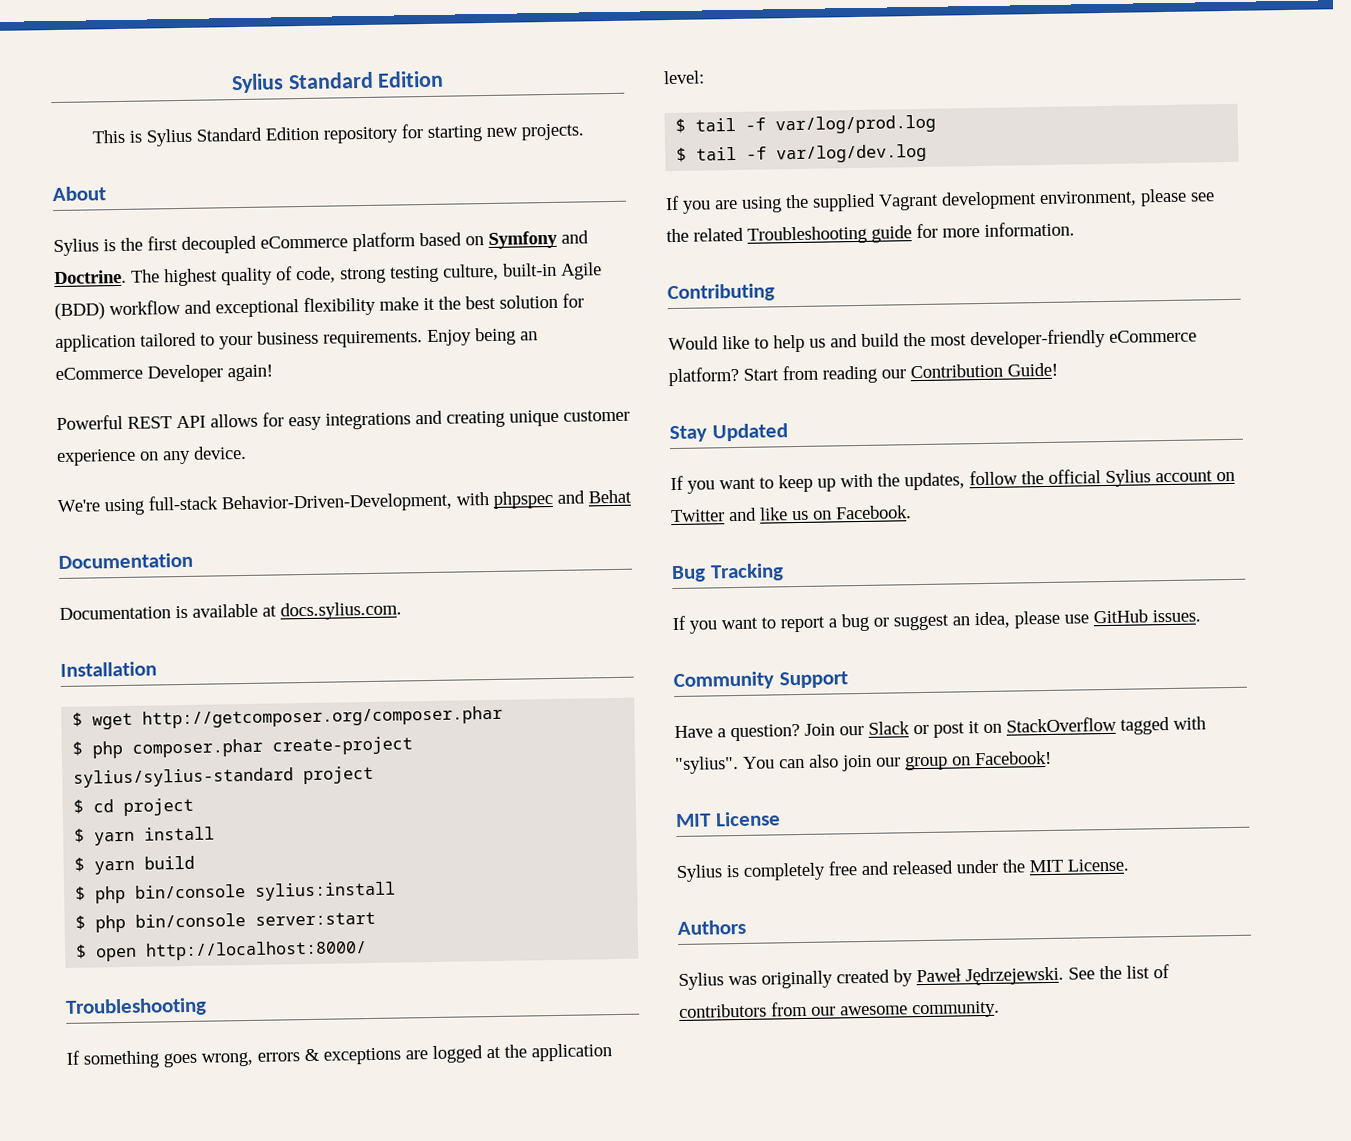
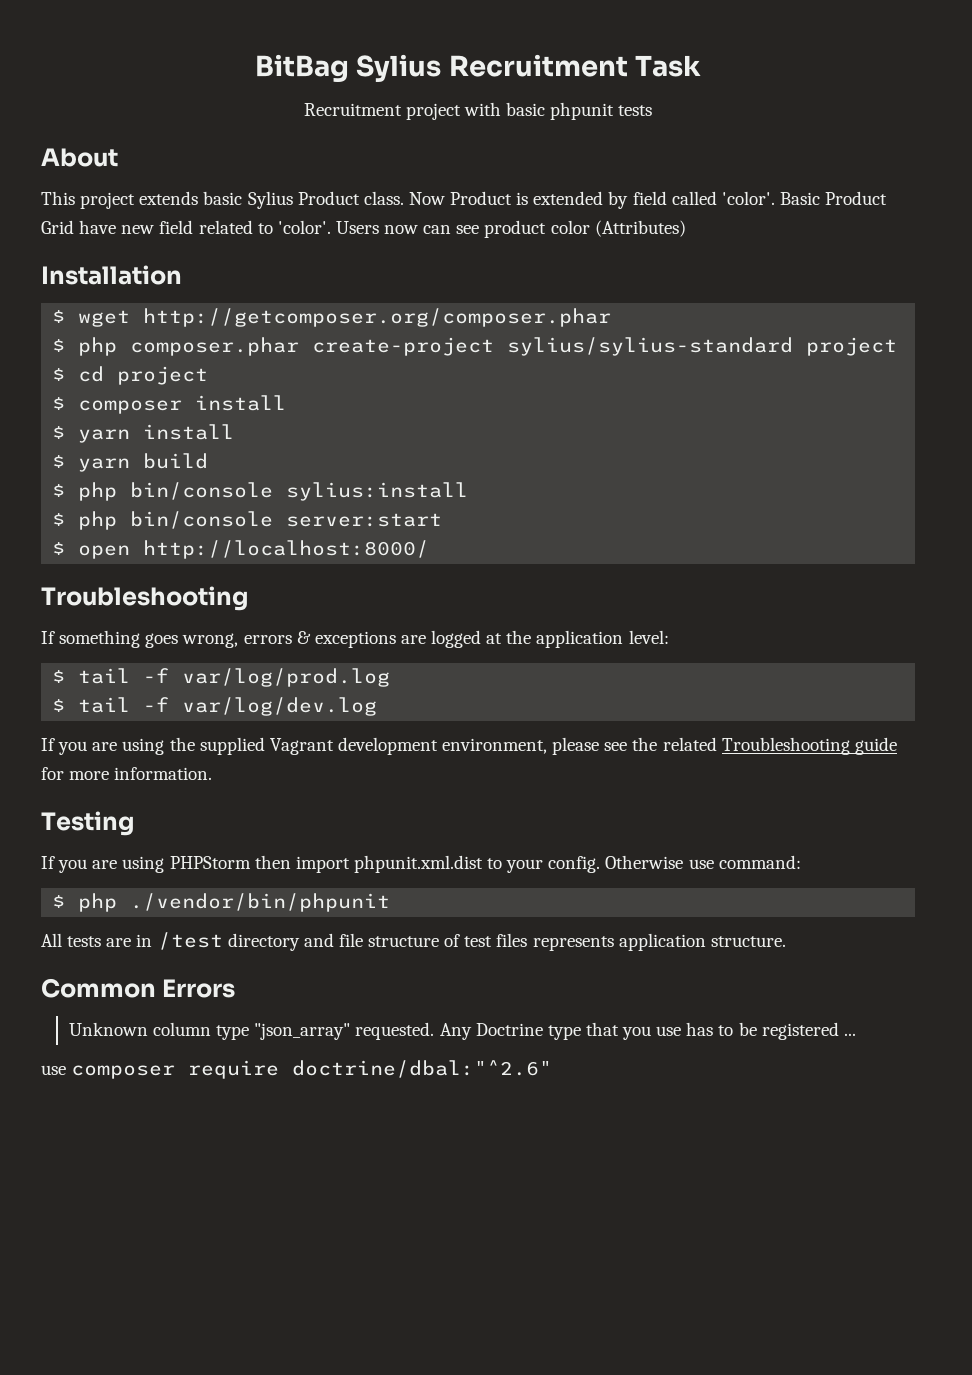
[230,70,445,94] [92,123,584,147] [52,186,106,202] [53,230,589,257] [54,262,602,287] [54,293,584,321] [55,327,538,353] [55,364,273,383] [56,409,630,431] [56,445,247,467] [57,489,632,516] [58,552,193,570] [59,601,402,621] Sylius Standard Edition // This is Sylius Standard Edition repository for starting new projects. // About // Sylius is the first decoupled eCommerce platform based on Symfony and Doctrine. The highest quality of code, strong testing culture, built-in Agile (BDD) workflow and exceptional flexibility make it the best solution for application tailored to your business requirements. Enjoy being an eCommerce Developer again! // Powerful REST API allows for easy integrations and creating unique customer experience on any device. // We're using full-stack Behavior-Driven-Development, with phpspec and Behat // Documentation // Documentation is available at docs.sylius.com. -> [254,54,702,82] [303,102,653,120] [41,148,118,167] [41,191,888,209] [41,220,686,238] BitBag Sylius Recruitment Task // Recruitment project with basic phpunit tests // About // This project extends basic Sylius Product class. Now Product is extended by field called 'color'. Basic Product Grid have new field related to 'color'. Users now can see product color (Attributes)
(195, 806) none -> [52,395,287,414] // $ composer install
[667,283,775,303] [668,328,1197,353] [668,362,1058,387] [669,423,788,443] [670,469,1235,494] [671,505,912,523] [671,563,784,583] [672,609,1201,634] [673,671,848,691] [674,716,1206,742] [675,750,1052,775] [675,811,781,828] [676,858,1129,883] [677,919,746,936] [678,964,1170,991] [679,1000,1000,1019] Contributing // Would like to help us and build the most developer-friendly eCommerce platform? Start from reading our Contribution Guide! // Stay Updated // If you want to keep up with the updates, follow the official Sylius account on Twitter and like us on Facebook. // Bug Tracking // If you want to report a bug or suggest an idea, please use GitHub issues. // Community Support // Have a question? Join our Slack or post it on StackOverflow tagged with "sylius". You can also join our group on Facebook! // MIT License // Sylius is completely free and released under the MIT License. // Authors // Sylius was originally created by Paweł Jędrzejewski. See the list of contributors from our awesome community. -> [41,811,134,836] [41,855,801,873] [52,893,391,912] [41,932,786,951] [41,978,236,998] [68,1022,856,1040] [41,1060,553,1079] Testing // If you are using PHPStorm then import phpunit.xml.dist to your config. Otherwise use command: // $ php ./vendor/bin/phpunit // All tests are in /test directory and file structure of test files represents application structure. // Common Errors // Unknown column type "json_array" requested. Any Doctrine type that you use has to be registered ... // use composer require doctrine/dbal:"^2.6"

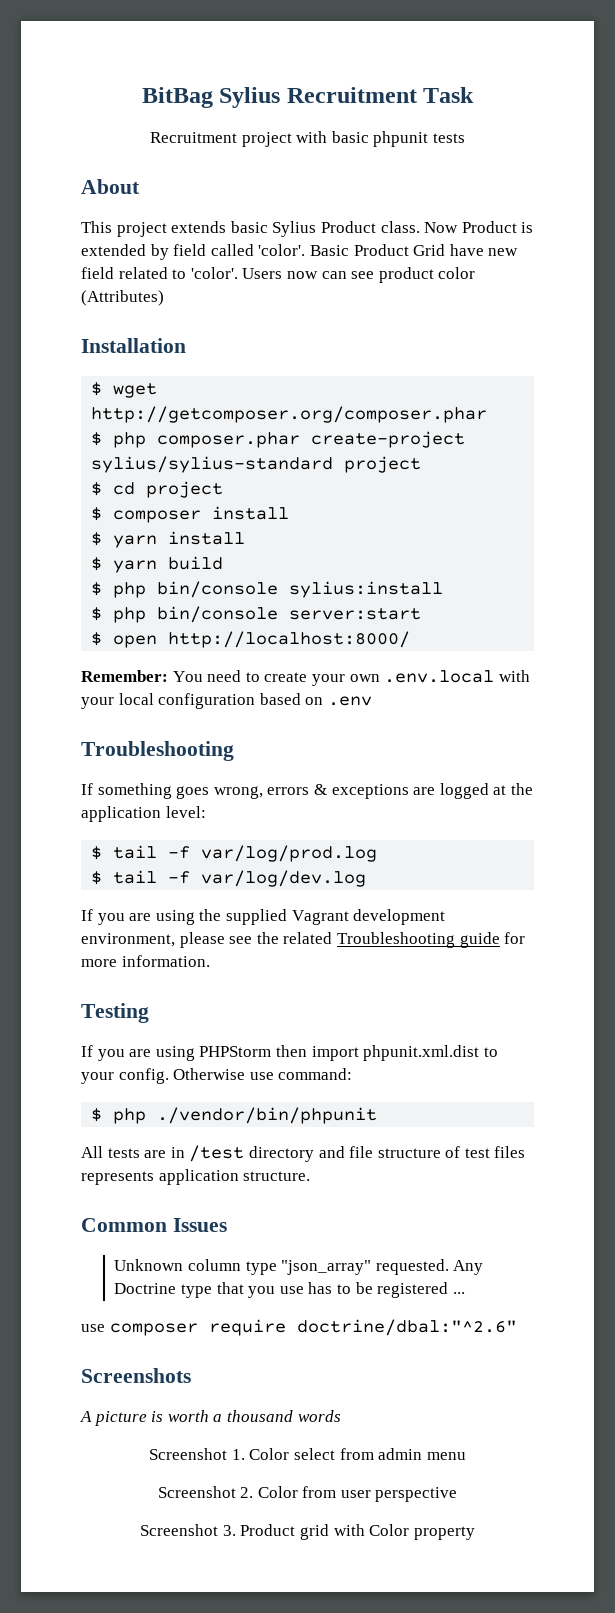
(430, 549) none -> [81,670,530,686] [81,693,372,709] // Remember: You need to create your own .env.local with your local configuration based on .env
[162,979,236,998] Errors -> [172,1218,227,1232] Issues
(553, 1069) none -> [81,1368,191,1383] [80,1410,341,1426] [149,1448,466,1460] [157,1486,458,1502] [140,1524,475,1540] // Screenshots // A picture is worth a thousand words // Screenshot 1. Color select from admin menu // Screenshot 2. Color from user perspective // Screenshot 3. Product grid with Color property

